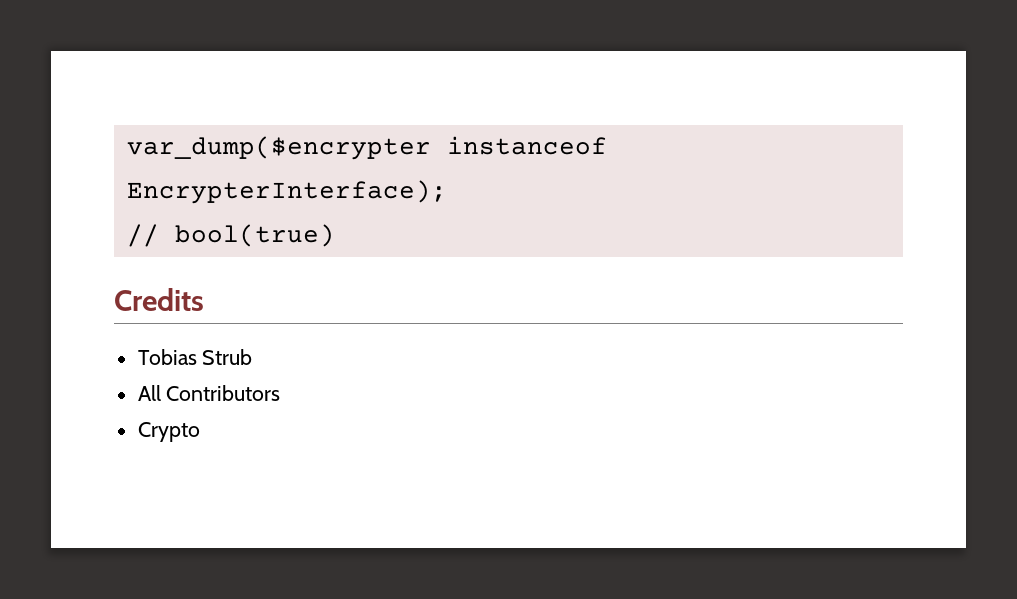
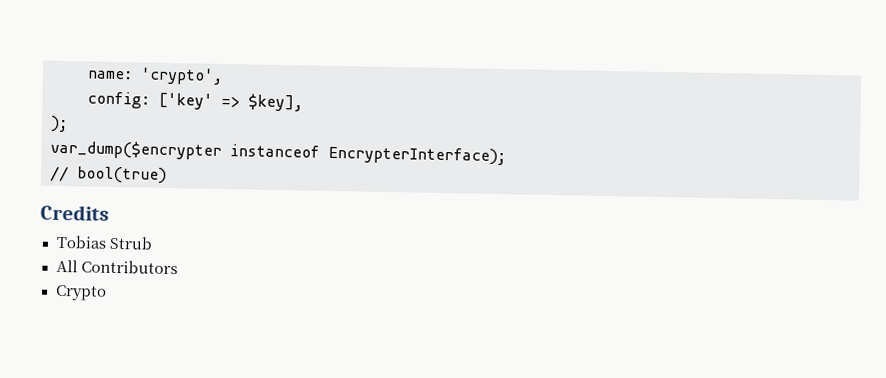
(126, 148) none -> [87,67,223,85] [87,91,303,112] [50,115,68,133] name: 'crypto', // config: ['key' => $key], // ); //

